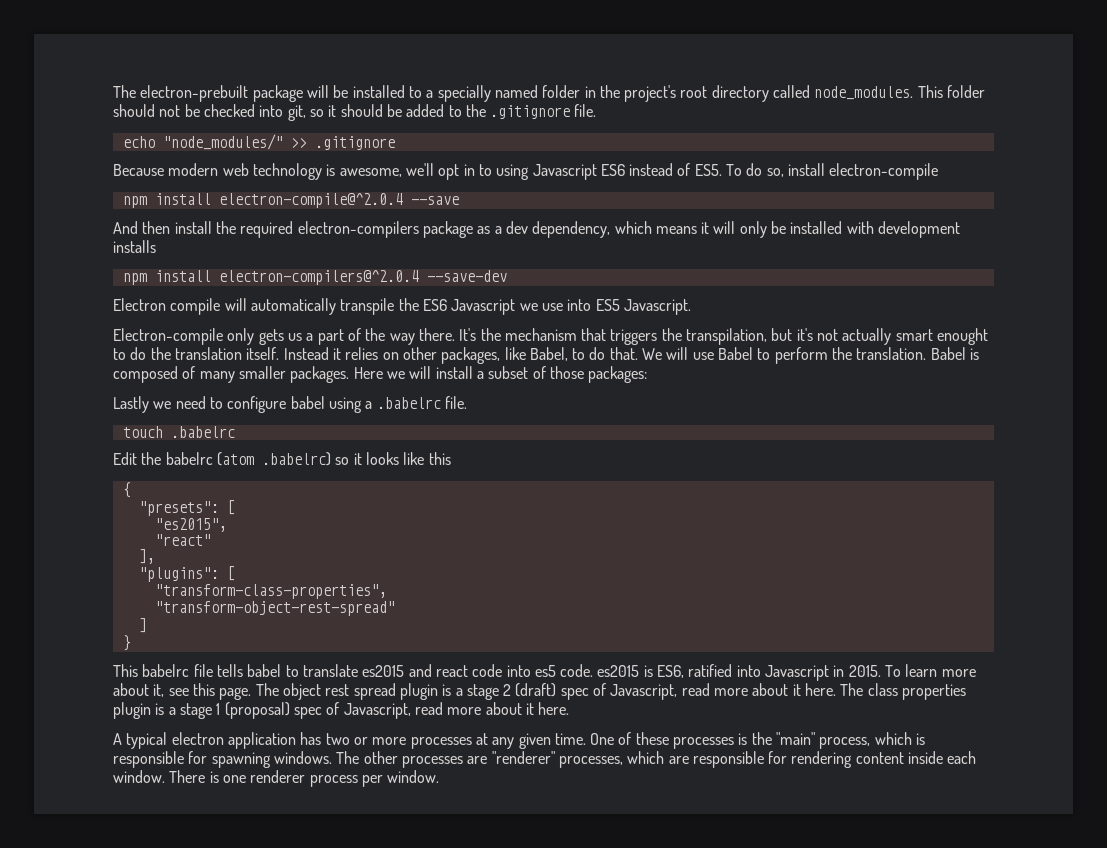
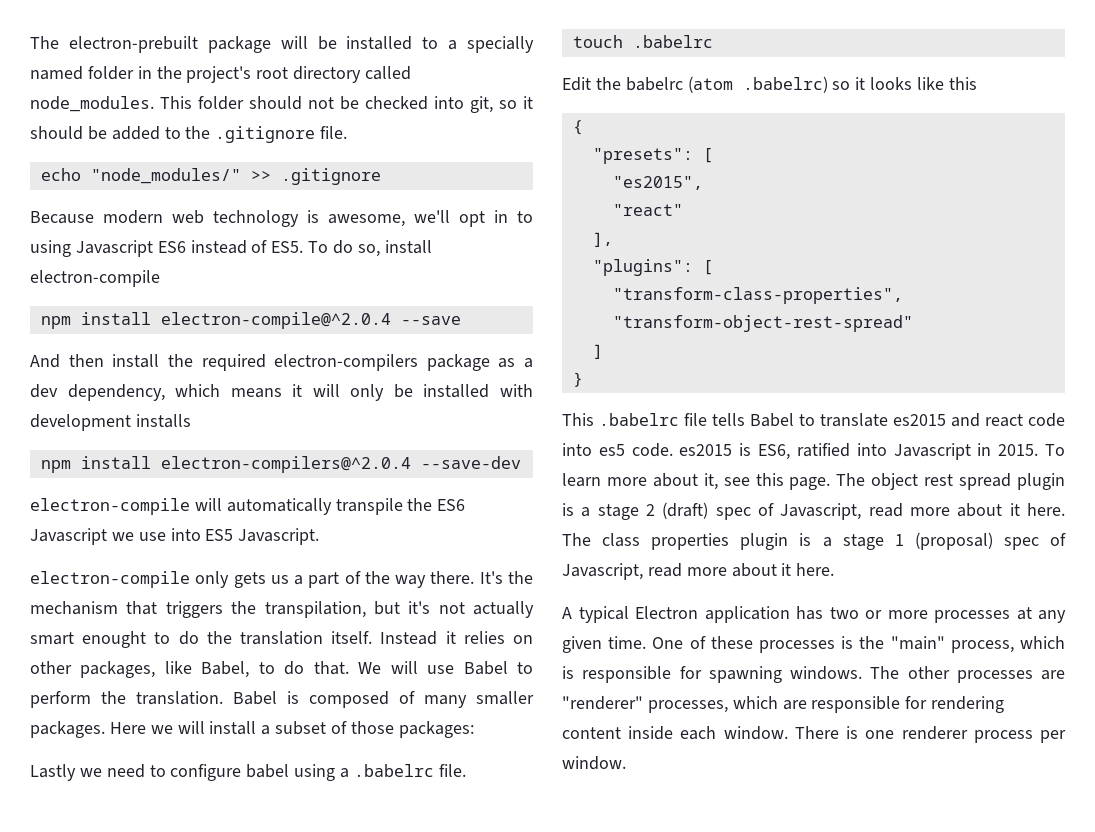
[113,298,221,315] Electron compile -> [30,498,190,515] electron-compile
[113,328,223,345] Electron-compile -> [30,571,190,588] electron-compile
[142,664,190,677] babelrc -> [599,413,679,426] .babelrc
[247,664,282,677] babel -> [750,413,794,427] Babel
[171,732,224,745] electron -> [635,606,698,619] Electron

